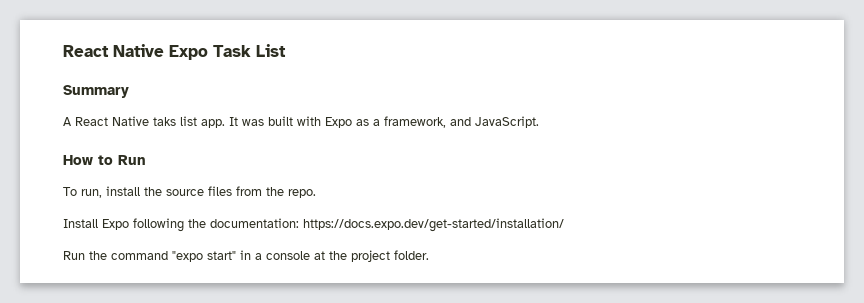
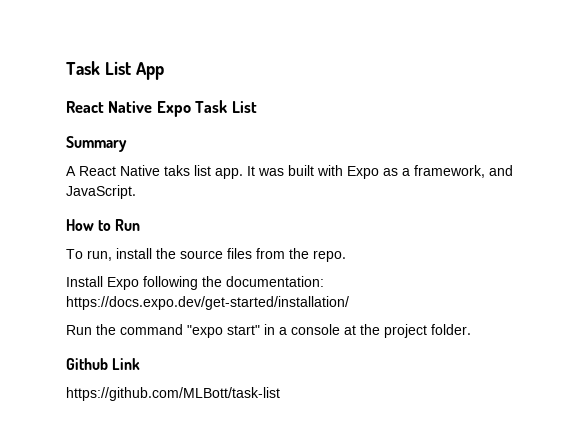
(63, 51) none -> [66,61,164,80] Task List App //
(429, 255) none -> [66,358,141,370] [66,387,280,401] // Github Link // https://github.com/MLBott/task-list

